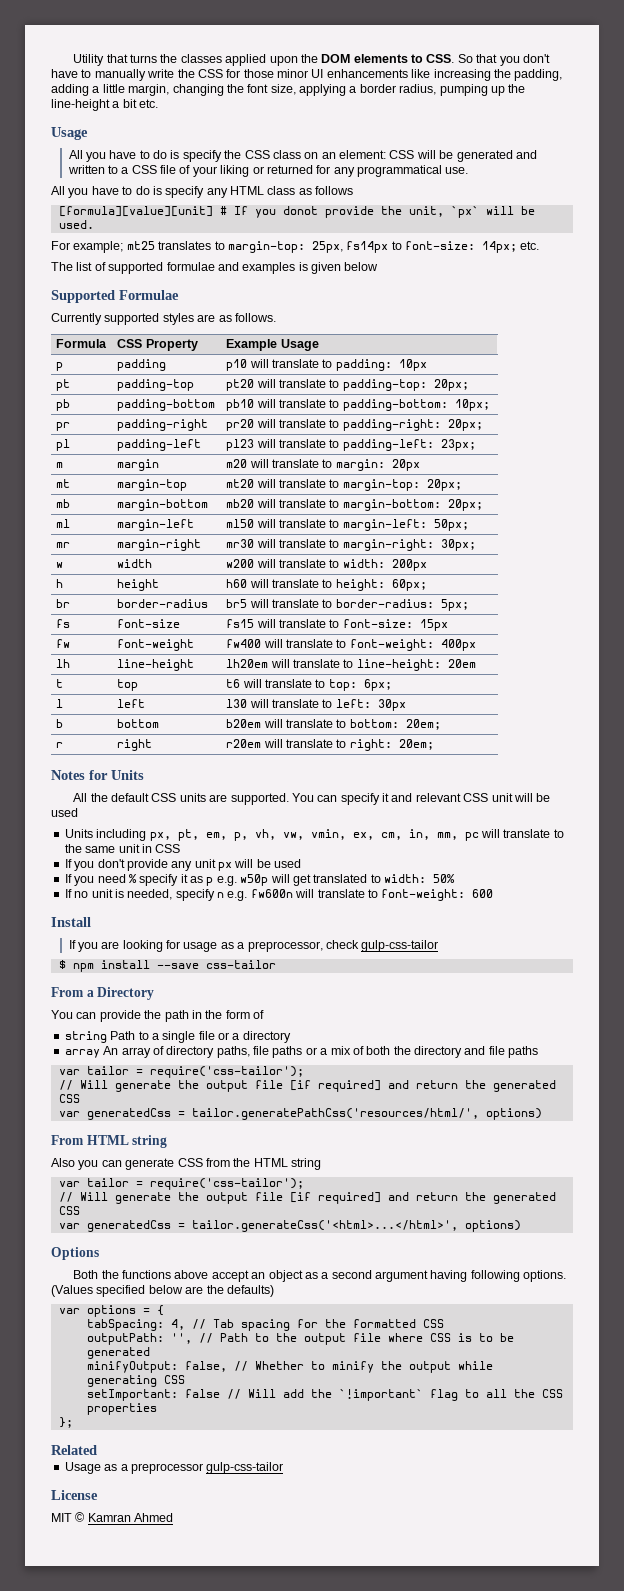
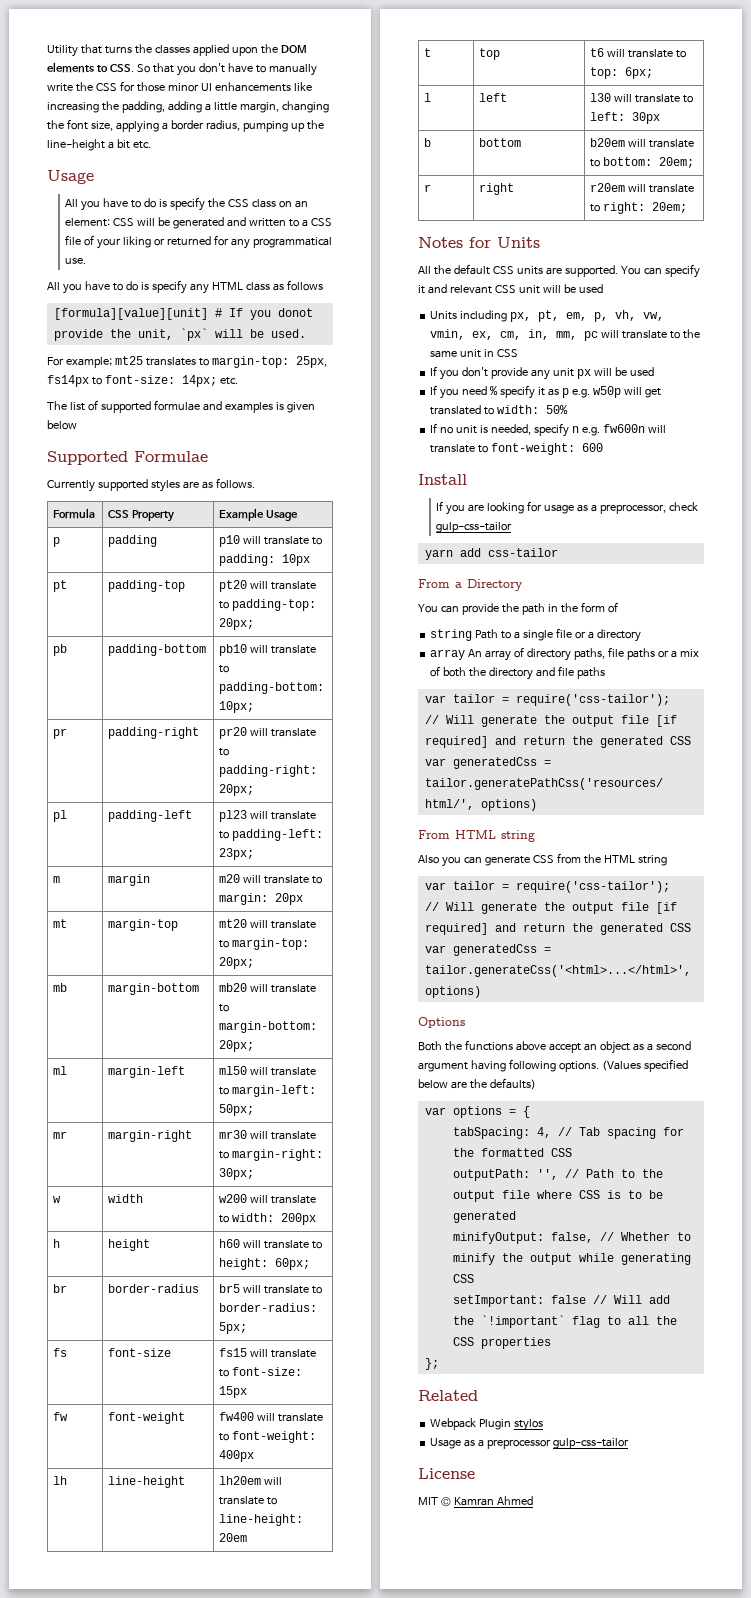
[58,960,199,972] $ npm install --save -> [424,548,481,560] yarn add
(97, 1450) none -> [430,1418,544,1431] // Webpack Plugin stylos

